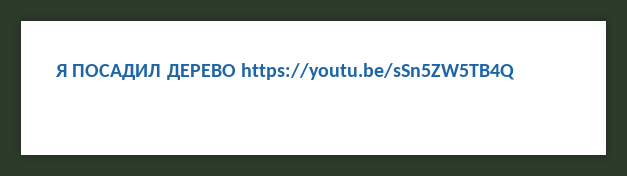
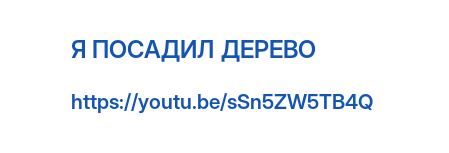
(236, 72) none -> (316, 51) //

